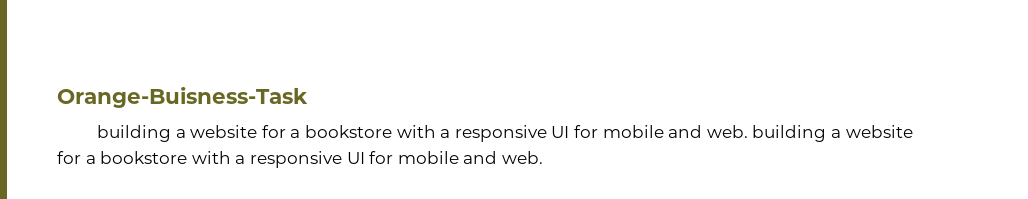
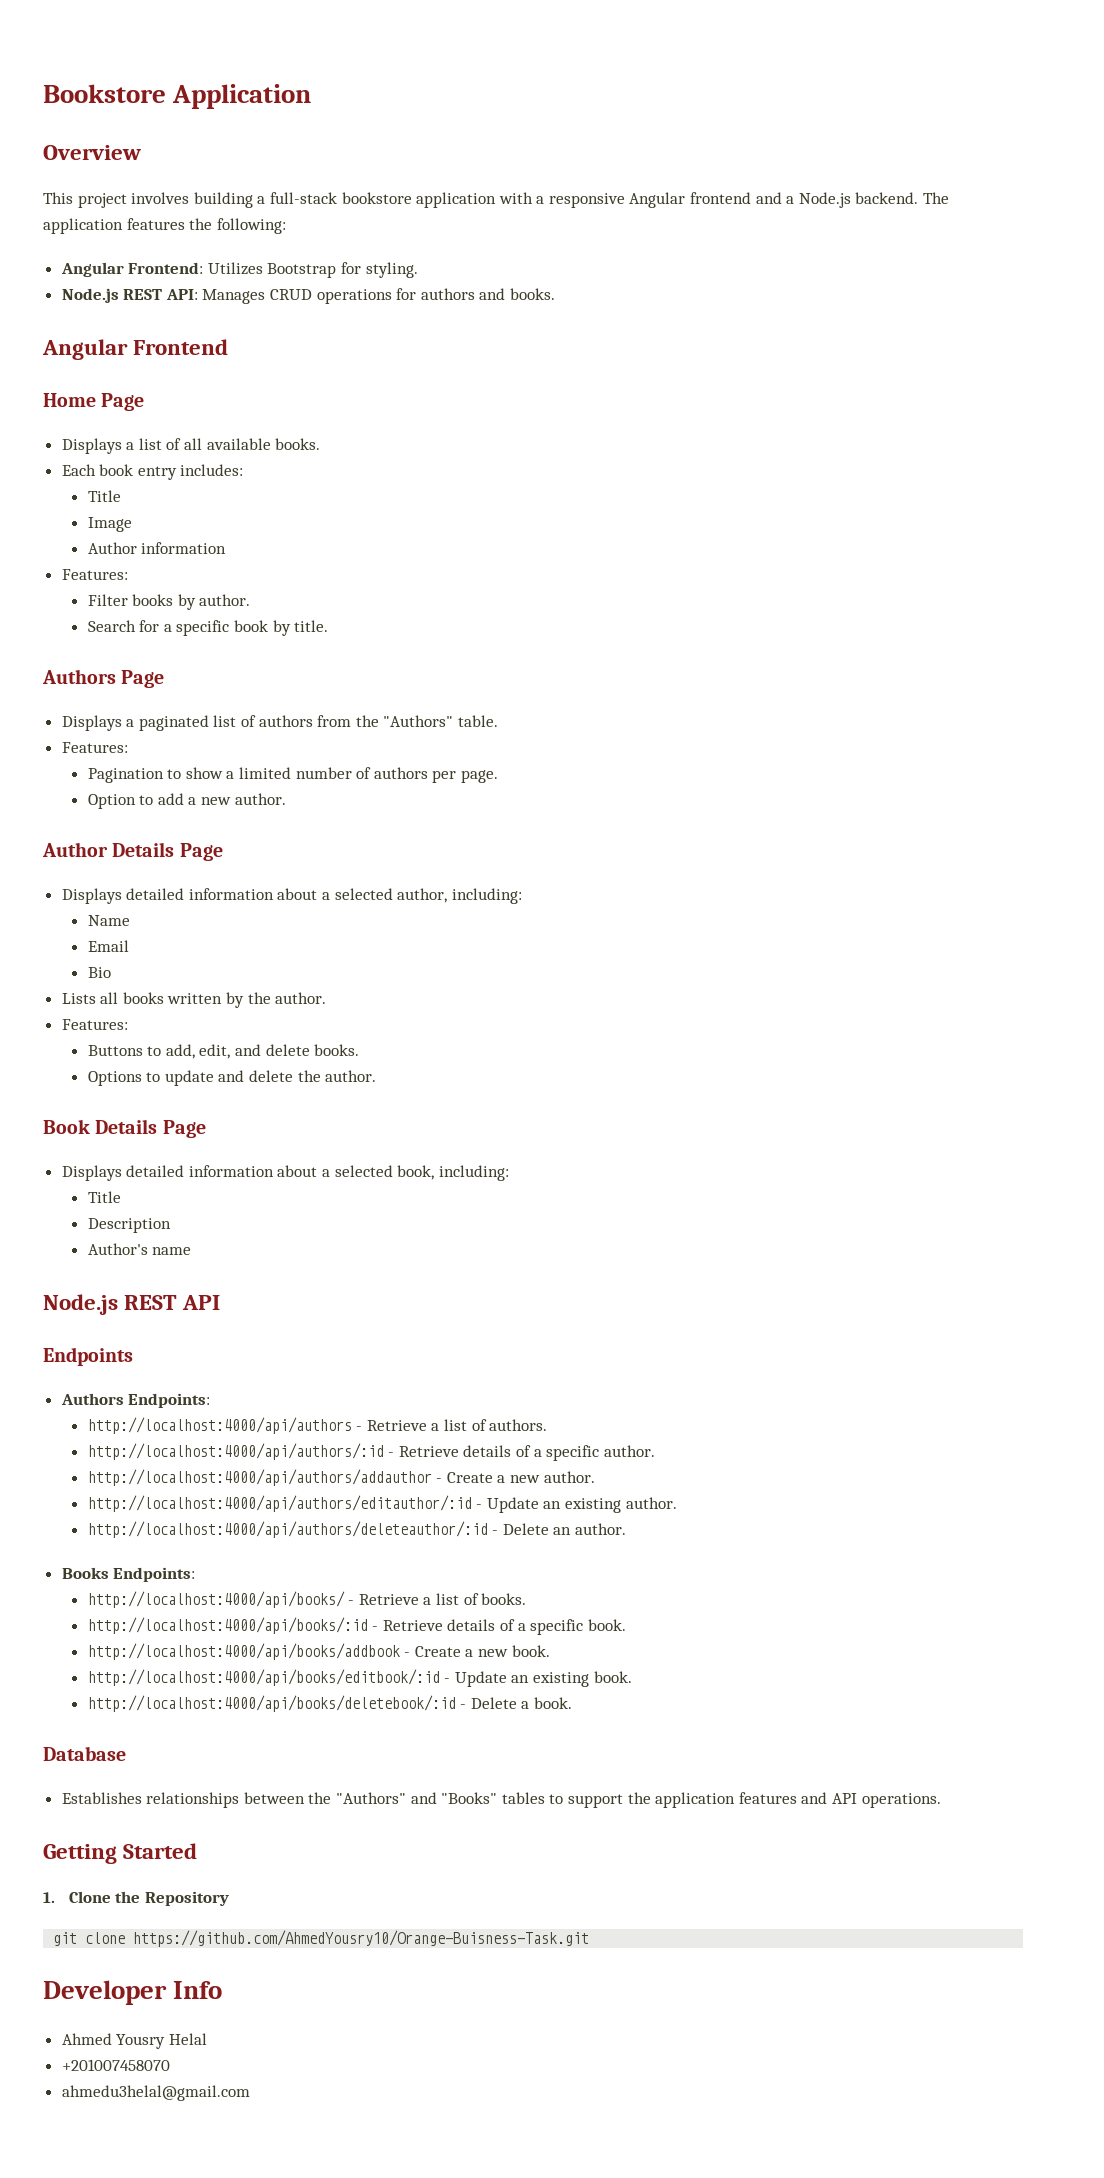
[57,87,308,108] [97,125,913,142] [57,151,543,168] Orange-Buisness-Task // building a website for a bookstore with a responsive UI for mobile and web. building a website for a bookstore with a responsive UI for mobile and web. -> [43,84,312,109] [43,145,141,160] [43,192,950,208] [43,218,286,234] [60,262,418,278] [61,288,556,304] [42,339,229,360] [43,393,145,411] [61,438,321,454] [61,464,244,480] [87,490,121,502] [87,517,132,532] [87,542,227,554] [61,569,128,580] [87,594,251,610] [87,620,329,636] [42,669,165,688] [61,715,499,731] [61,742,128,753] [87,767,498,783] [87,793,286,809] [42,842,223,861] [61,888,522,904] [87,915,130,926] [87,940,129,952] [87,967,111,978] [61,992,327,1008] [61,1019,128,1030] [87,1044,360,1059] [87,1070,377,1086] [43,1119,206,1138] [61,1165,509,1181] [87,1191,121,1203] [87,1218,171,1233] [87,1243,192,1255] [43,1294,221,1315] [43,1347,133,1366] [60,1393,211,1408] [87,1417,548,1434] [87,1443,655,1461] [87,1469,595,1486] [87,1495,677,1513] [87,1521,626,1538] [61,1567,196,1582] [87,1591,527,1608] [87,1617,626,1635] [87,1643,550,1660] [87,1669,632,1687] [87,1695,572,1712] [43,1746,126,1761] [61,1792,941,1808] [43,1843,198,1864] [43,1891,230,1906] [53,1930,590,1947] [43,1980,223,2005] [61,2033,207,2049] [61,2059,170,2071] [61,2085,250,2101] Bookstore Application // Overview // This project involves building a full-stack bookstore application with a responsive Angular frontend and a Node.js backend. The application features the following: // Angular Frontend: Utilizes Bootstrap for styling. // Node.js REST API: Manages CRUD operations for authors and books. // Angular Frontend // Home Page // Displays a list of all available books. // Each book entry includes: // Title // Image // Author information // Features: // Filter books by author. // Search for a specific book by title. // Authors Page // Displays a paginated list of authors from the "Authors" table. // Features: // Pagination to show a limited number of authors per page. // Option to add a new author. // Author Details Page // Displays detailed information about a selected author, including: // Name // Email // Bio // Lists all books written by the author. // Features: // Buttons to add, edit, and delete books. // Options to update and delete the author. // Book Details Page // Displays detailed information about a selected book, including: // Title // Description // Author's name // Node.js REST API // Endpoints // Authors Endpoints: // http://localhost:4000/api/authors - Retrieve a list of authors. // http://localhost:4000/api/authors/:id - Retrieve details of a specific author. // http://localhost:4000/api/authors/addauthor - Create a new author. // http://localhost:4000/api/authors/editauthor/:id - Update an existing author. // http://localhost:4000/api/authors/deleteauthor/:id - Delete an author. // Books Endpoints: // http://localhost:4000/api/books/ - Retrieve a list of books. // http://localhost:4000/api/books/:id - Retrieve details of a specific book. // http://localhost:4000/api/books/addbook - Create a new book. // http://localhost:4000/api/books/editbook/:id - Update an existing book. // http://localhost:4000/api/books/deletebook/:id - Delete a book. // Database // Establishes relationships between the "Authors" and "Books" tables to support the application features and API operations. // Getting Started // 1. Clone the Repository // git clone https://github.com/AhmedYousry10/Orange-Buisness-Task.git // Developer Info // Ahmed Yousry Helal // +201007458070 // ahmedu3helal@gmail.com

